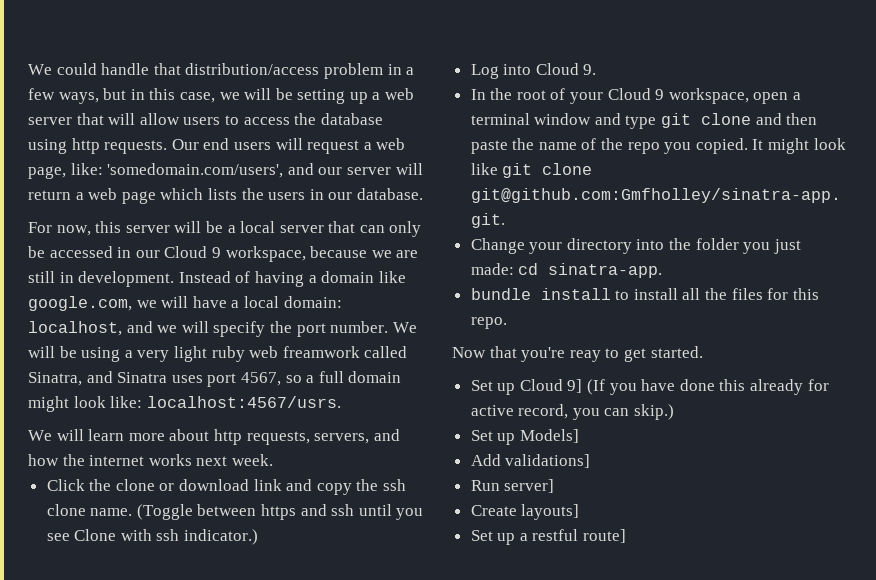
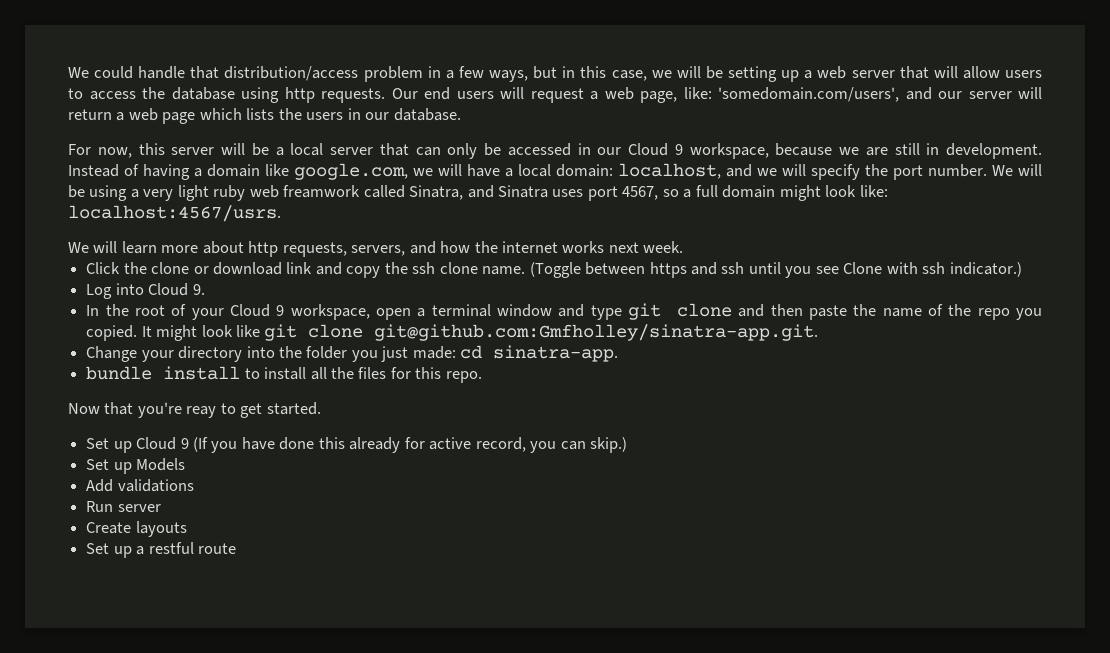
[567,379,583,393] 9] -> [180,438,189,449] 9
[519,429,579,443] Models] -> [136,458,186,471] Models
[505,454,591,468] validations] -> [117,479,194,492] validations
[504,479,555,493] server] -> [117,504,161,512] server
[521,504,580,520] layouts] -> [135,521,187,537] layouts
[583,529,627,543] route] -> [197,543,236,554] route

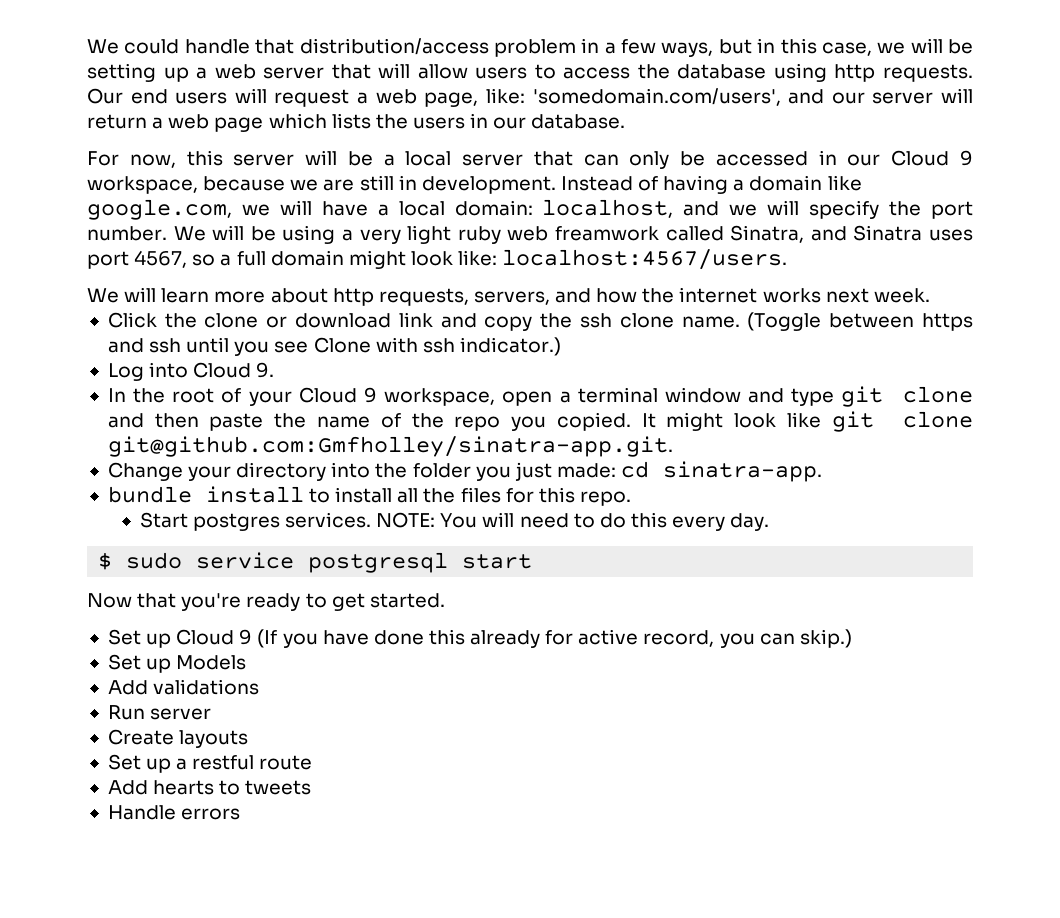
[68,205,281,222] localhost:4567/usrs. -> [502,249,788,270] localhost:4567/users.
(482, 377) none -> [139,512,770,531] [98,552,533,573] // Start postgres services. NOTE: You will need to do this every day. // $ sudo service postgresql start
[186,406,217,418] reay -> [246,593,301,611] ready
(236, 548) none -> [107,780,312,795] [107,805,241,820] // Add hearts to tweets // Handle errors

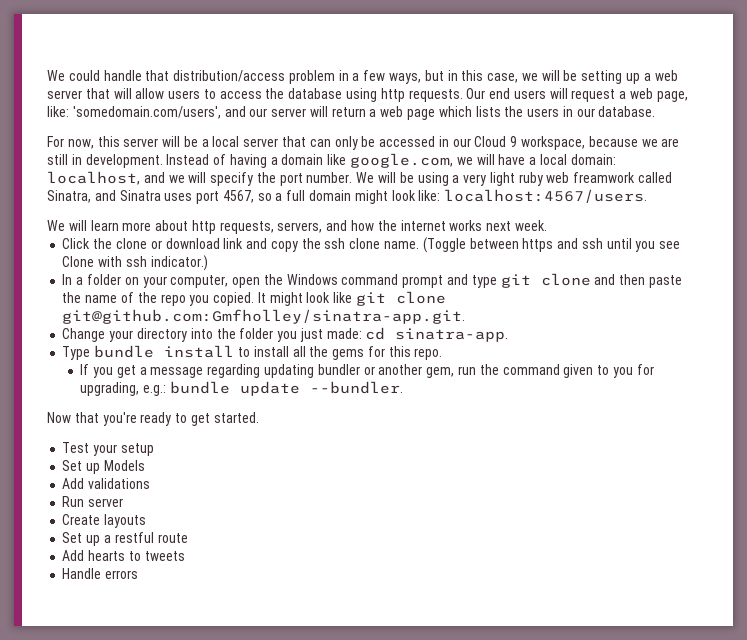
[107,362,275,381] [107,387,741,406] Log into Cloud 9. // In the root of your Cloud 9 workspace, open a terminal window -> [62,274,444,288] In a folder on your computer, open the Windows command prompt
(823, 471) none -> [62,346,91,360] Type
[460,487,501,503] files -> [332,349,365,360] gems
[139,512,770,531] [98,552,533,573] Start postgres services. NOTE: You will need to do this every day. // $ sudo service postgresql start -> [80,364,654,378] [80,381,403,396] If you get a message regarding updating bundler or another gem, run the command given to you for upgrading, e.g.: bundle update --bundler.
[107,629,852,648] Set up Cloud 9 (If you have done this already for active record, you can skip.) -> [62,442,154,456] Test your setup

